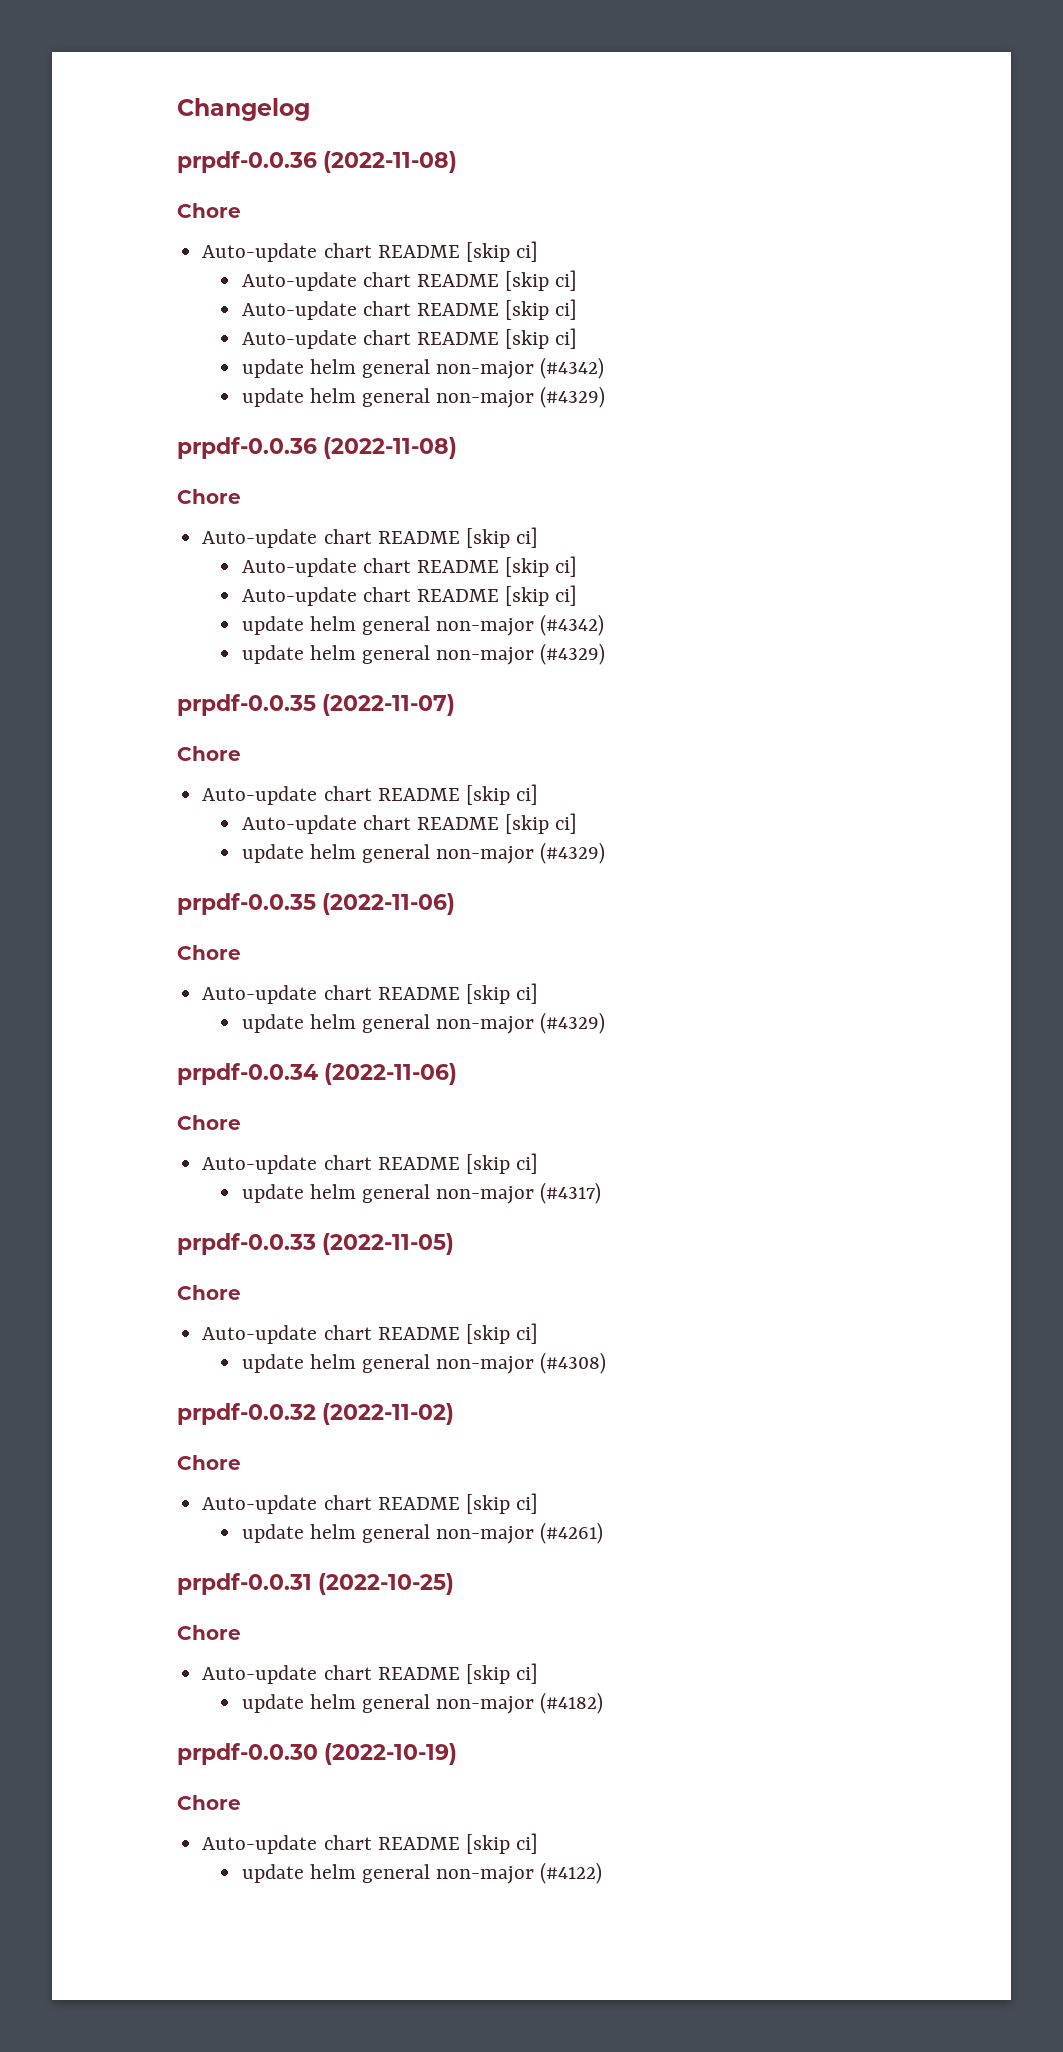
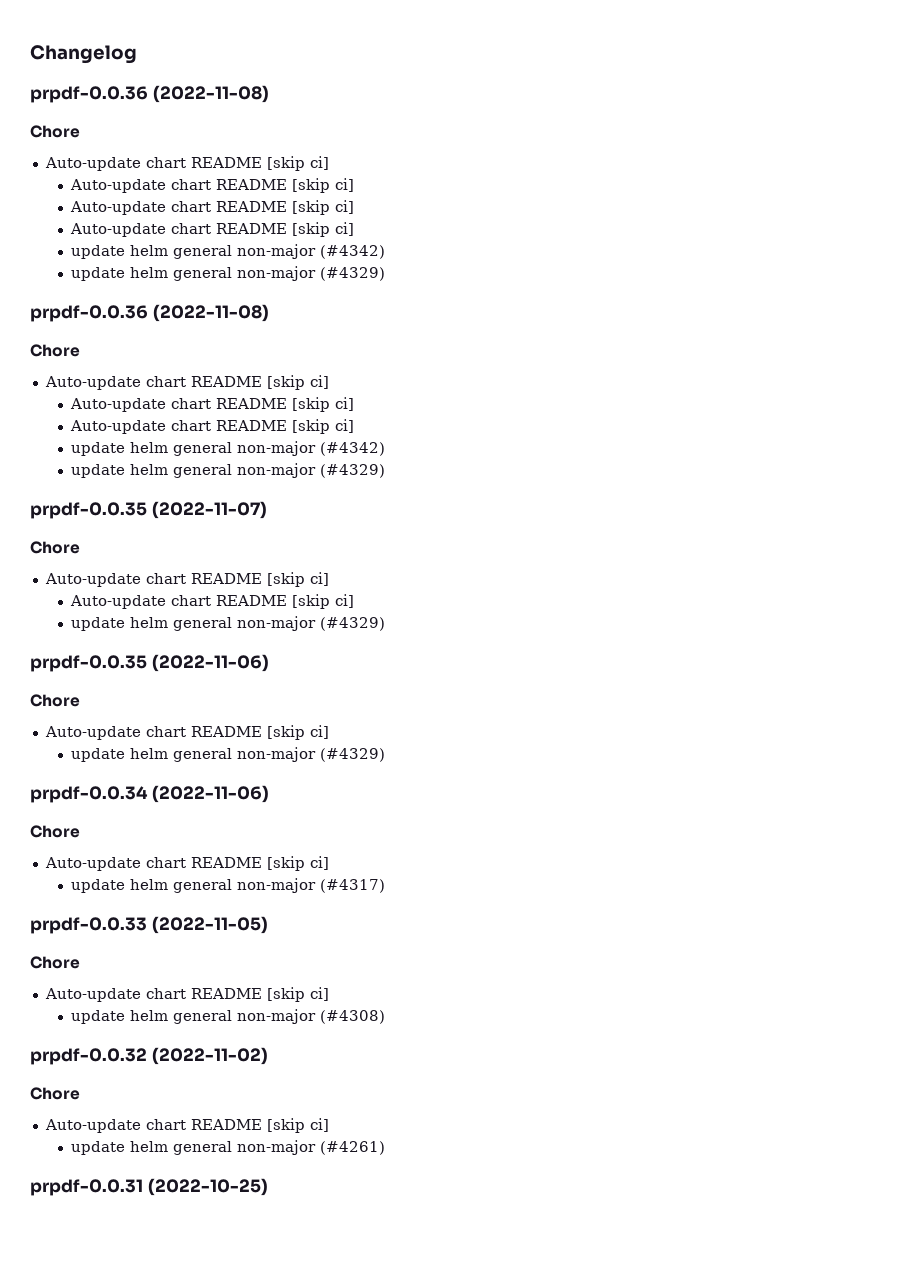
[177,1625,241,1640] [202,1663,539,1684] [241,1692,604,1714] [177,1743,457,1765] [177,1795,241,1810] [202,1833,539,1854] [241,1862,603,1884] // Chore // Auto-update chart README [skip ci] // update helm general non-major (#4182) // prpdf-0.0.30 (2022-10-19) // Chore // Auto-update chart README [skip ci] // update helm general non-major (#4122) -> (268, 1187) none

